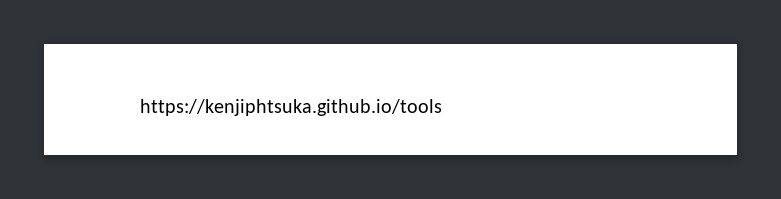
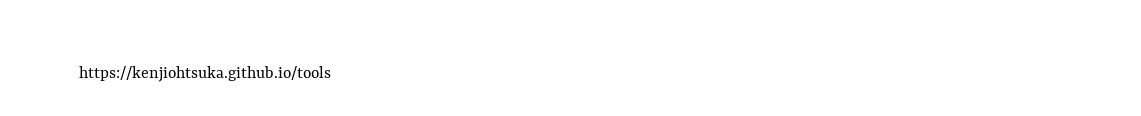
[140,99,442,116] https://kenjiphtsuka.github.io/tools -> [79,66,331,82] https://kenjiohtsuka.github.io/tools

